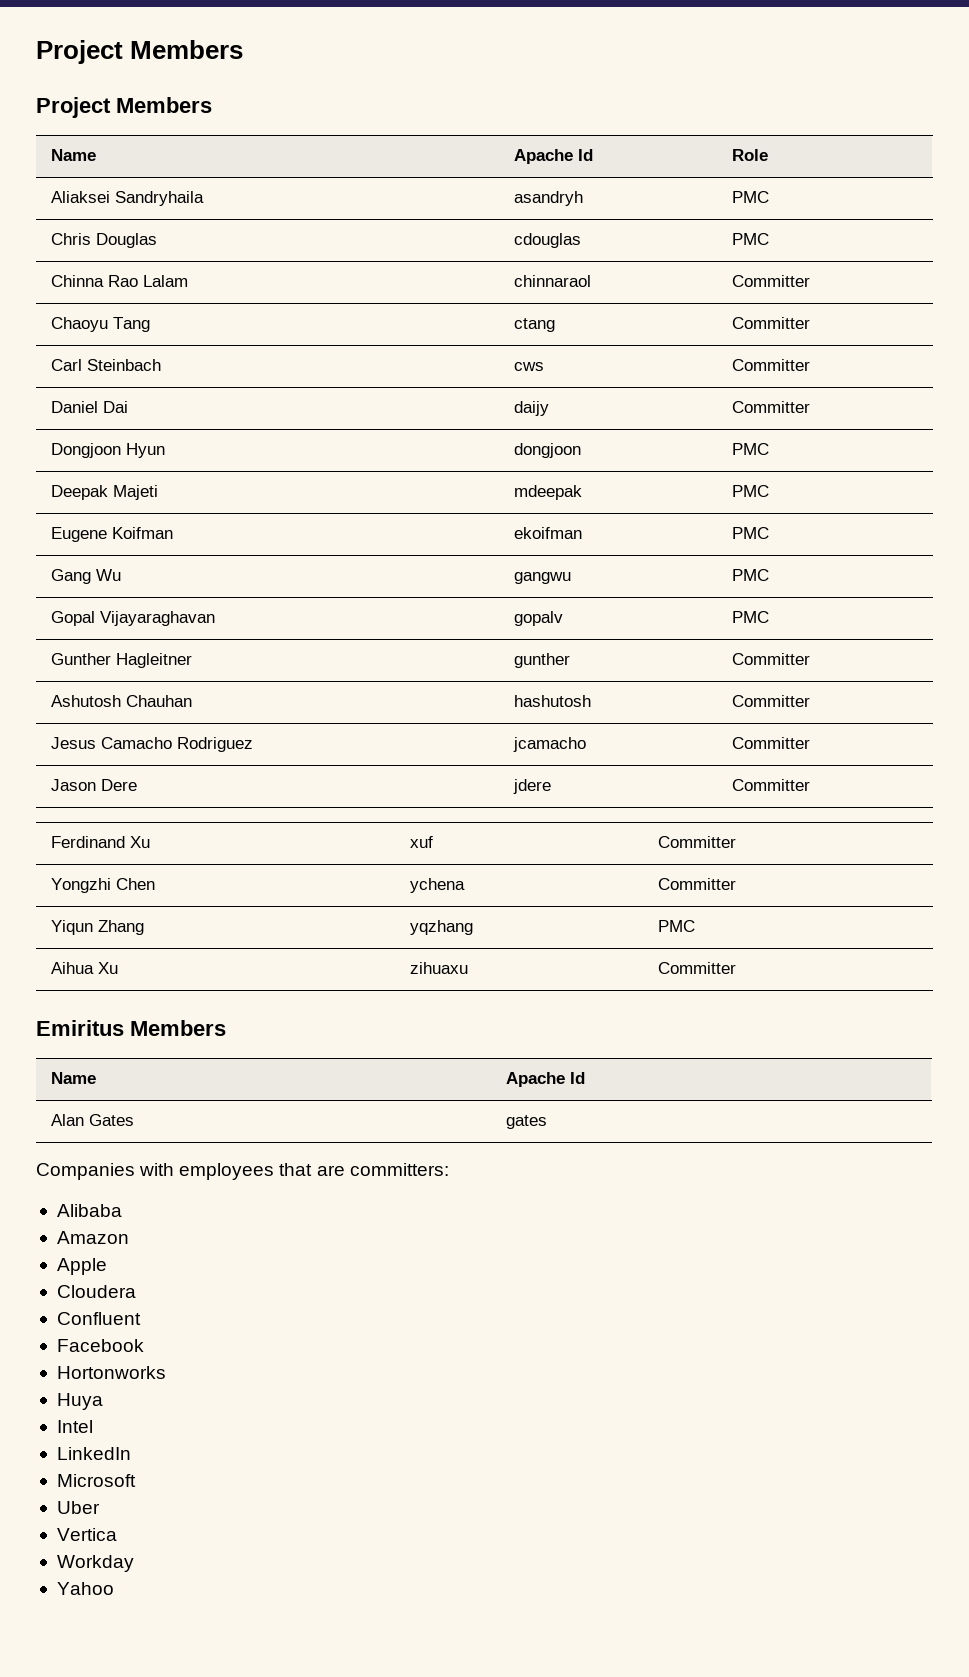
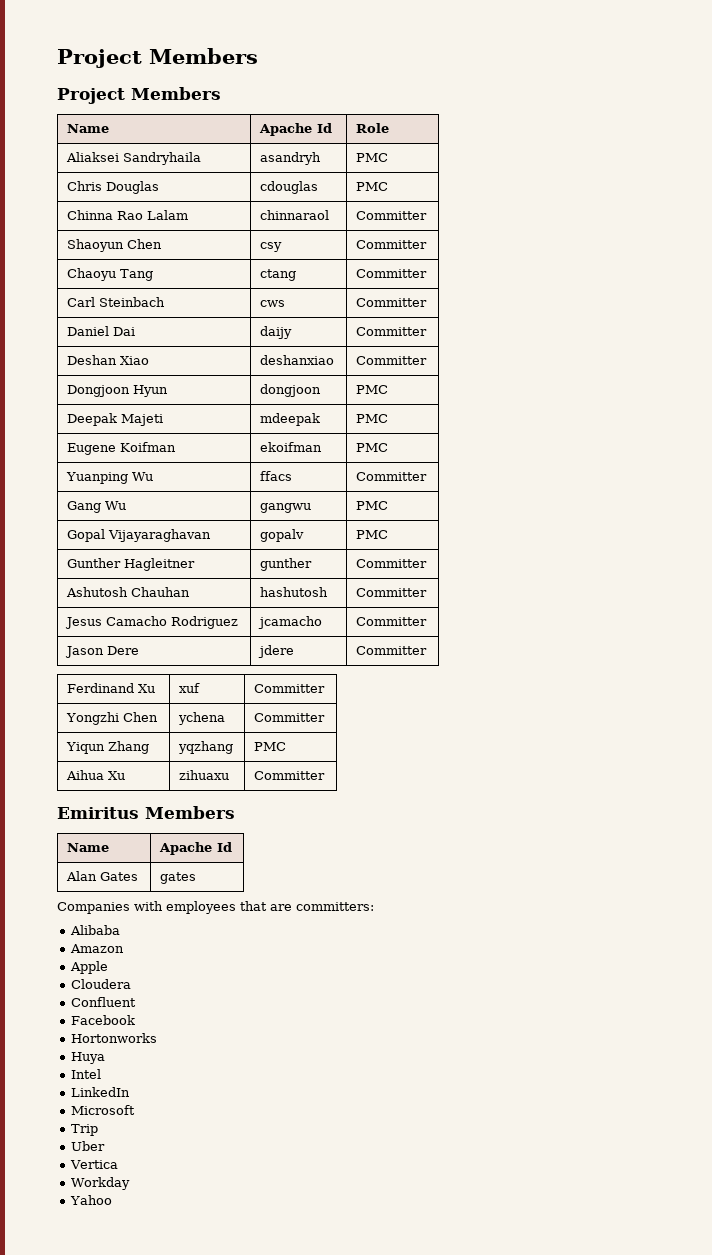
(810, 281) none -> [67,239,163,252] [260,242,283,252] [356,240,428,249] // Shaoyun Chen | csy | Committer
(810, 407) none -> [67,355,150,365] [260,355,335,365] [356,356,428,365] // Deshan Xiao | deshanxiao | Committer
(769, 533) none -> [66,472,154,484] [260,471,293,481] [356,472,428,481] // Yuanping Wu | ffacs | Committer
(136, 1480) none -> [71,1124,99,1136] // Trip

